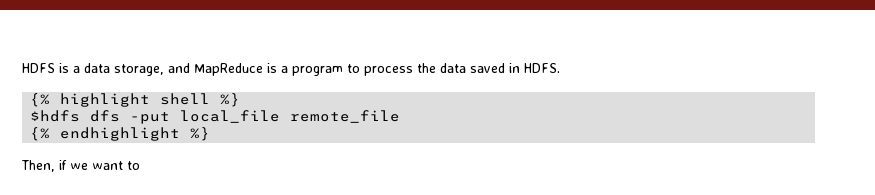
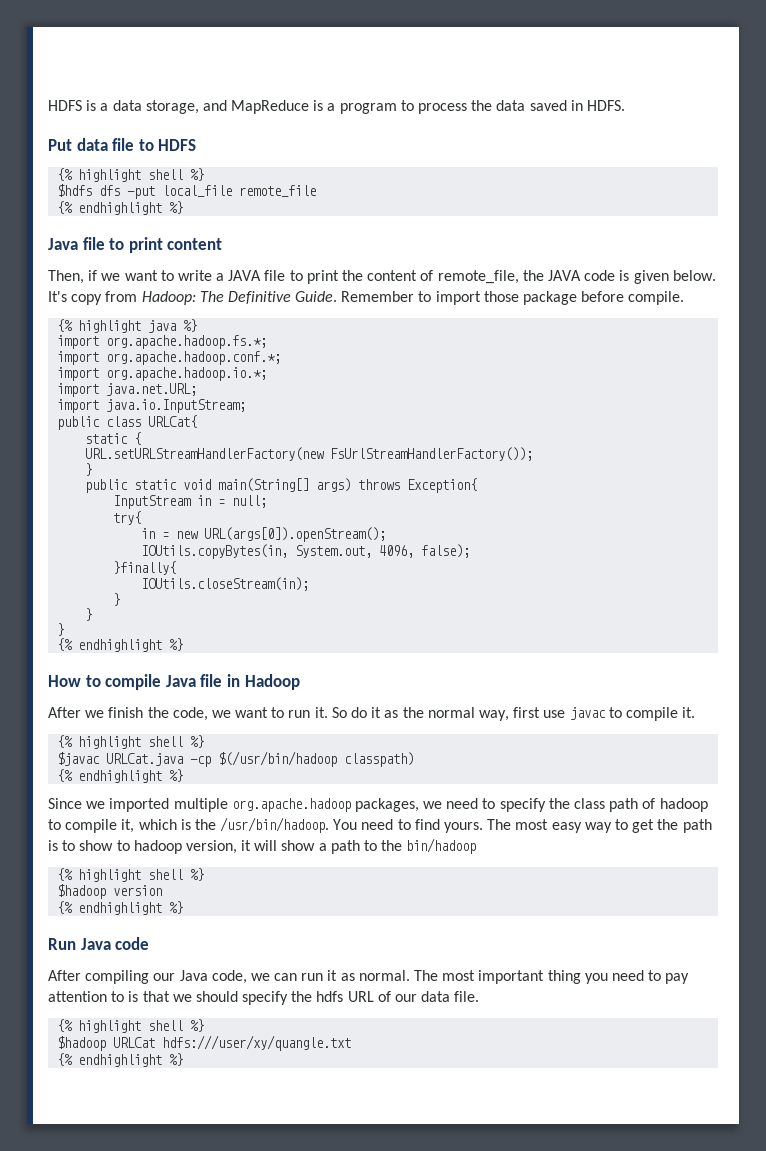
(560, 68) none -> [48,138,197,151] // Put data file to HDFS
(211, 134) none -> [48,237,223,253] // Java file to print content
(140, 165) none -> [177,270,716,284] [48,291,685,305] [57,319,198,333] [57,335,268,349] [57,351,282,365] [57,367,268,381] [57,383,198,397] [57,399,247,413] [57,415,198,430] [85,432,142,445] [85,447,534,461] [85,463,93,476] [85,478,478,493] [113,495,268,509] [113,511,142,525] [141,527,387,542] [141,544,471,559] [113,561,177,575] [141,577,310,591] [113,593,121,606] [85,608,93,621] [57,623,65,636] [57,638,184,652] [48,674,300,690] [48,707,696,721] [57,735,205,749] [57,751,415,767] [57,769,184,783] [48,798,708,812] [48,817,712,833] [48,838,477,854] [57,868,205,882] [57,884,163,899] [57,901,184,915] [48,937,150,950] [48,970,690,984] [48,991,480,1005] [57,1019,205,1033] [57,1035,352,1051] [57,1053,184,1067] write a JAVA file to print the content of remote_file, the JAVA code is given below. It's copy from Hadoop: The Definitive Guide. Remember to import those package before compile. // {% highlight java %} // import org.apache.hadoop.fs.*; // import org.apache.hadoop.conf.*; // import org.apache.hadoop.io.*; // import java.net.URL; // import java.io.InputStream; // public class URLCat{ // static { // URL.setURLStreamHandlerFactory(new FsUrlStreamHandlerFactory()); // } // public static void main(String[] args) throws Exception{ // InputStream in = null; // try{ // in = new URL(args[0]).openStream(); // IOUtils.copyBytes(in, System.out, 4096, false); // }finally{ // IOUtils.closeStream(in); // } // } // } // {% endhighlight %} // How to compile Java file in Hadoop // After we finish the code, we want to run it. So do it as the normal way, first use javac to compile it. // {% highlight shell %} // $javac URLCat.java -cp $(/usr/bin/hadoop classpath) // {% endhighlight %} // Since we imported multiple org.apache.hadoop packages, we need to specify the class path of hadoop to compile it, which is the /usr/bin/hadoop. You need to find yours. The most easy way to get the path is to show to hadoop version, it will show a path to the bin/hadoop // {% highlight shell %} // $hadoop version // {% endhighlight %} // Run Java code // After compiling our Java code, we can run it as normal. The most important thing you need to pay attention to is that we should specify the hdfs URL of our data file. // {% highlight shell %} // $hadoop URLCat hdfs:///user/xy/quangle.txt // {% endhighlight %}

